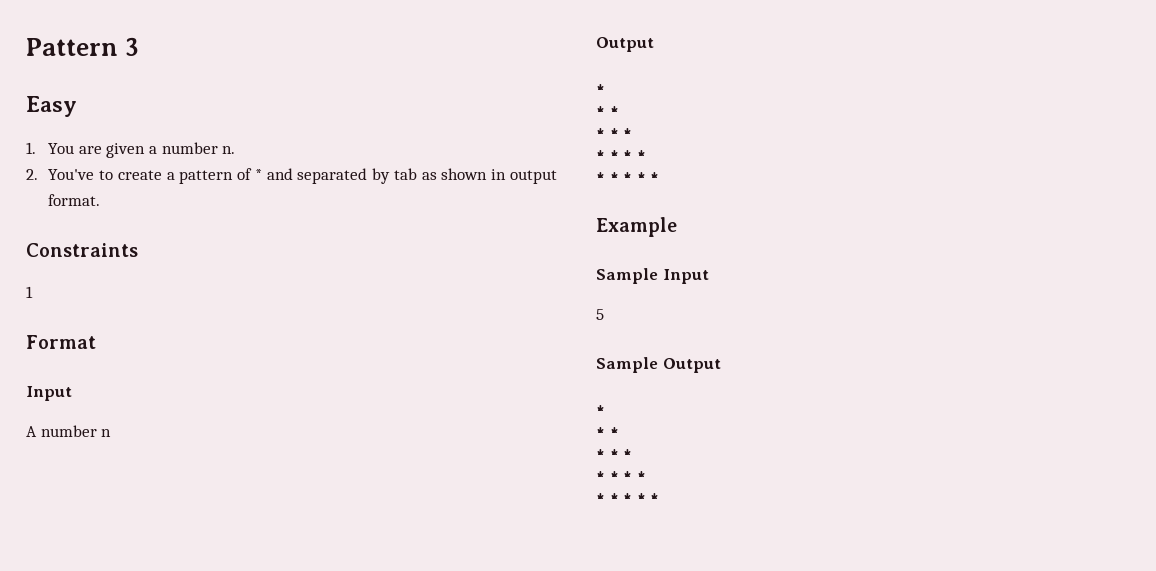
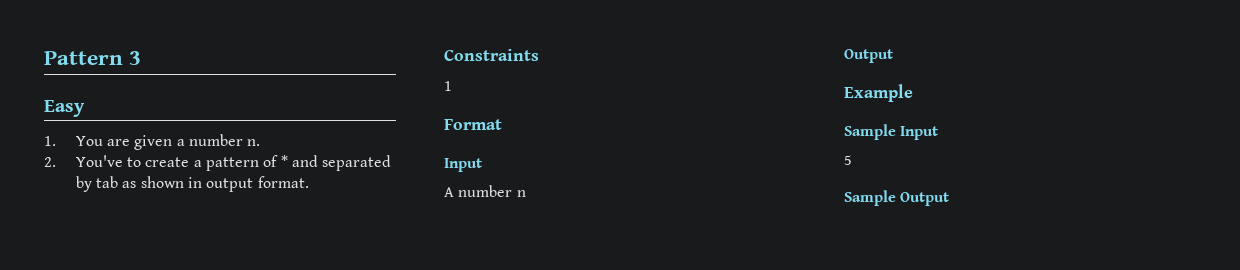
[596,84,605,95] [596,106,619,117] [596,128,633,139] [596,150,646,161] [596,172,660,183] // * // * * // * * * // * * * * // * * * * * -> (893, 56) none
[596,405,605,416] [596,427,619,438] [596,449,633,460] [596,471,646,482] [596,493,660,504] // * // * * // * * * // * * * * // * * * * * -> (950, 199) none

